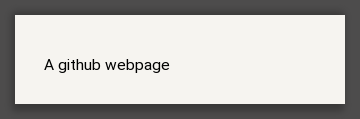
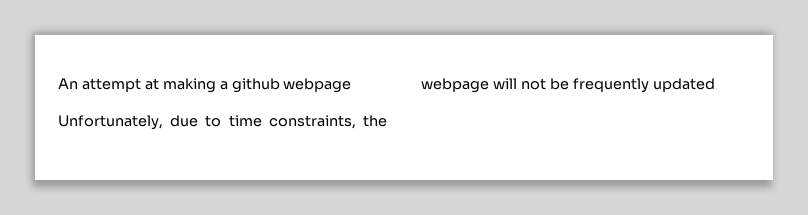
[44,59,171,73] A github webpage -> [58,78,352,93] [58,115,387,130] [421,78,715,93] An attempt at making a github webpage // Unfortunately, due to time constraints, the webpage will not be frequently updated

